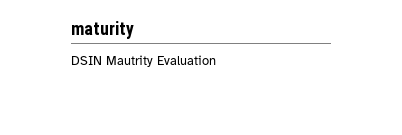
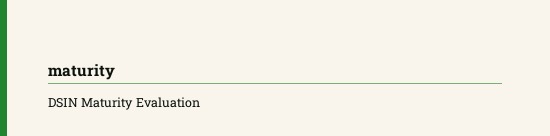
[106,55,153,67] Mautrity -> [81,97,134,110] Maturity

